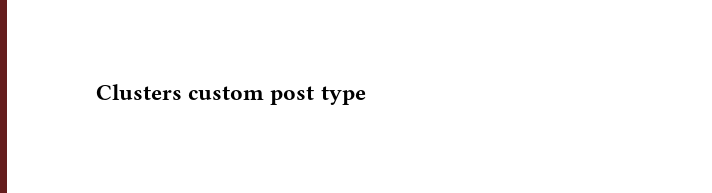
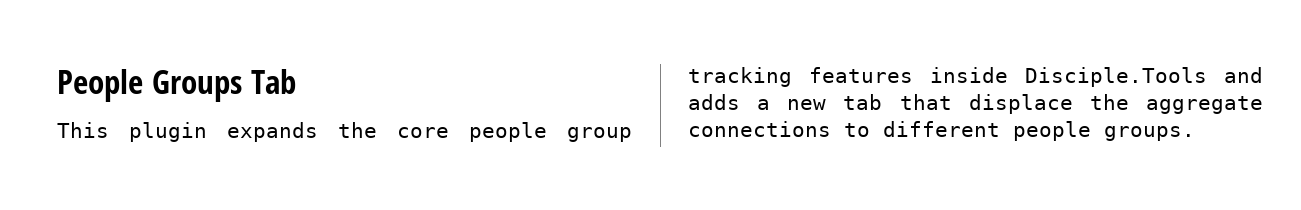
[96,84,366,105] Clusters custom post type -> [57,69,296,102] [57,122,632,142] [688,67,1263,87] [688,94,1263,114] [688,121,1195,141] People Groups Tab // This plugin expands the core people group tracking features inside Disciple.Tools and adds a new tab that displace the aggregate connections to different people groups.

